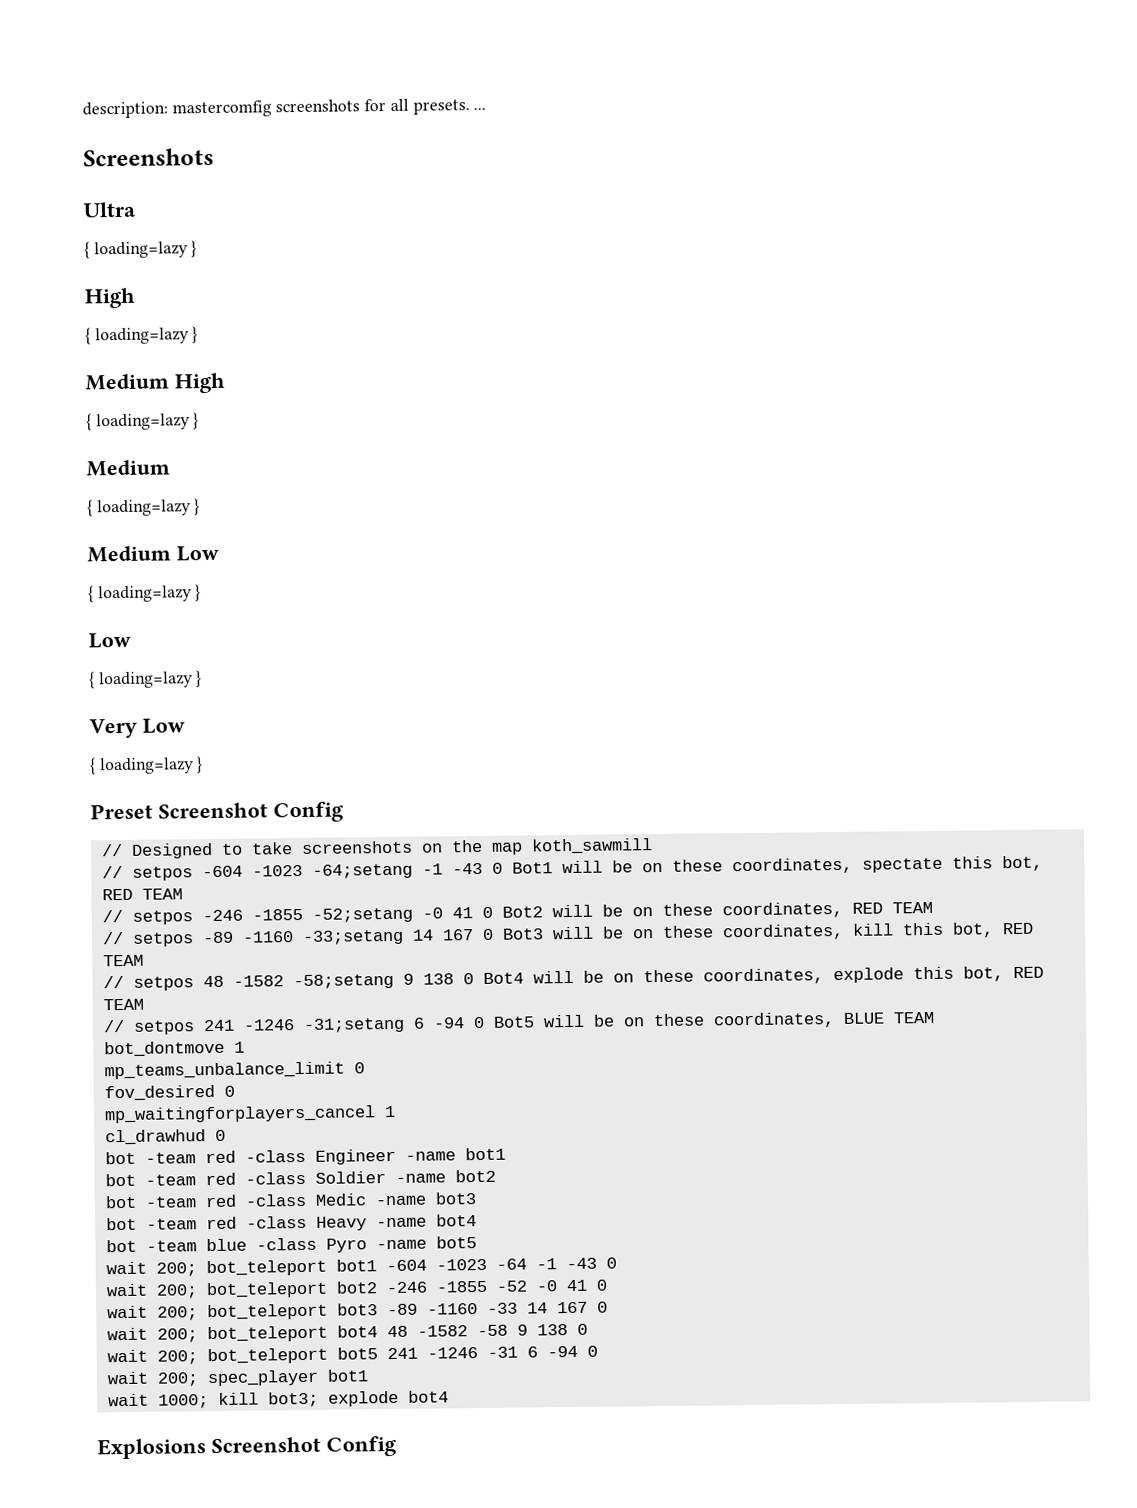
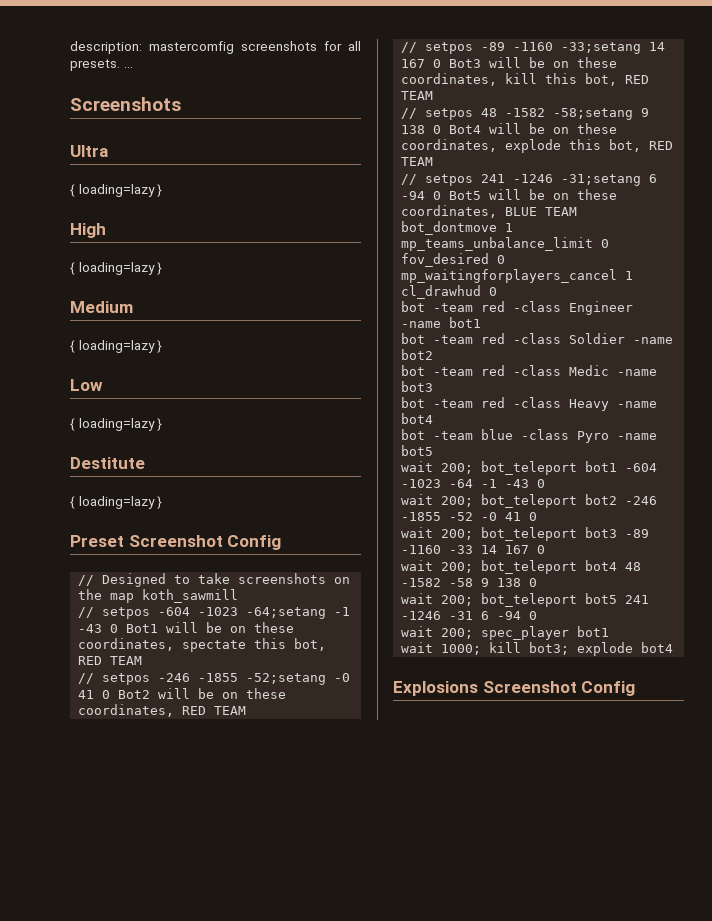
[174,372,225,394] [86,412,200,431] [86,459,170,477] [87,498,201,517] [87,545,219,563] High // { loading=lazy } // Medium // { loading=lazy } // Medium Low -> (133, 307) none
[89,718,185,739] Very Low -> [70,457,145,469] Destitute

